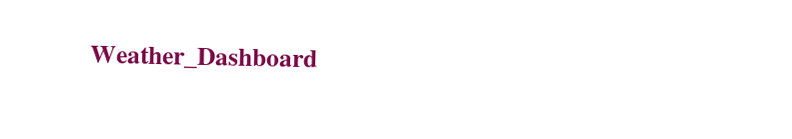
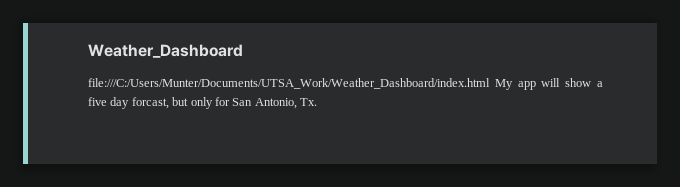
(318, 58) none -> [88,78,603,90] [88,97,317,109] // file:///C:/Users/Munter/Documents/UTSA_Work/Weather_Dashboard/index.html My app will show a five day forcast, but only for San Antonio, Tx.

